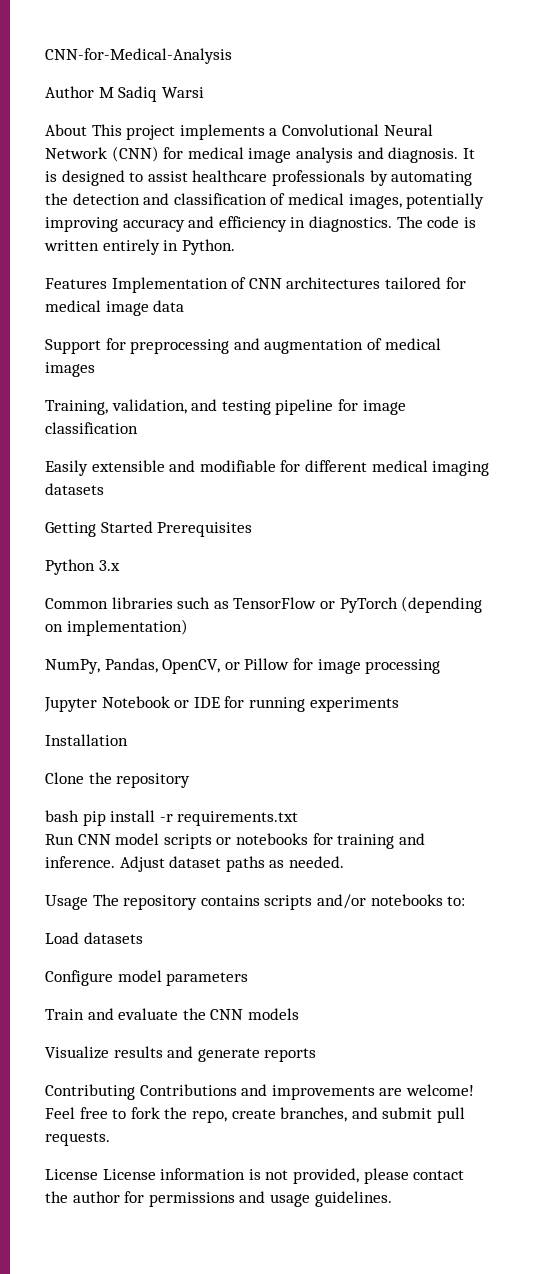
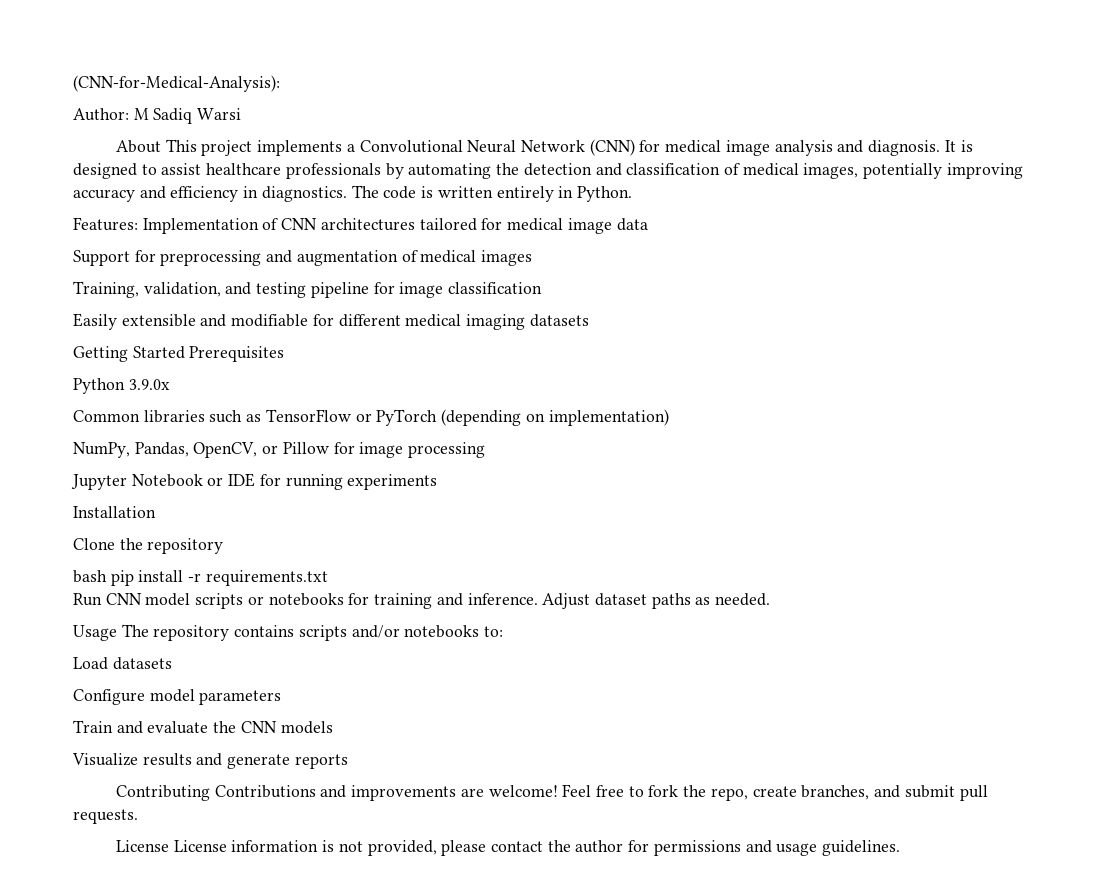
[45,48,232,64] [45,86,94,98] CNN-for-Medical-Analysis // Author -> [73,75,280,92] [73,108,129,121] (CNN-for-Medical-Analysis): // Author:
[45,278,107,289] Features -> [73,217,138,231] Features:
[98,560,120,571] 3.x -> [128,379,170,390] 3.9.0x

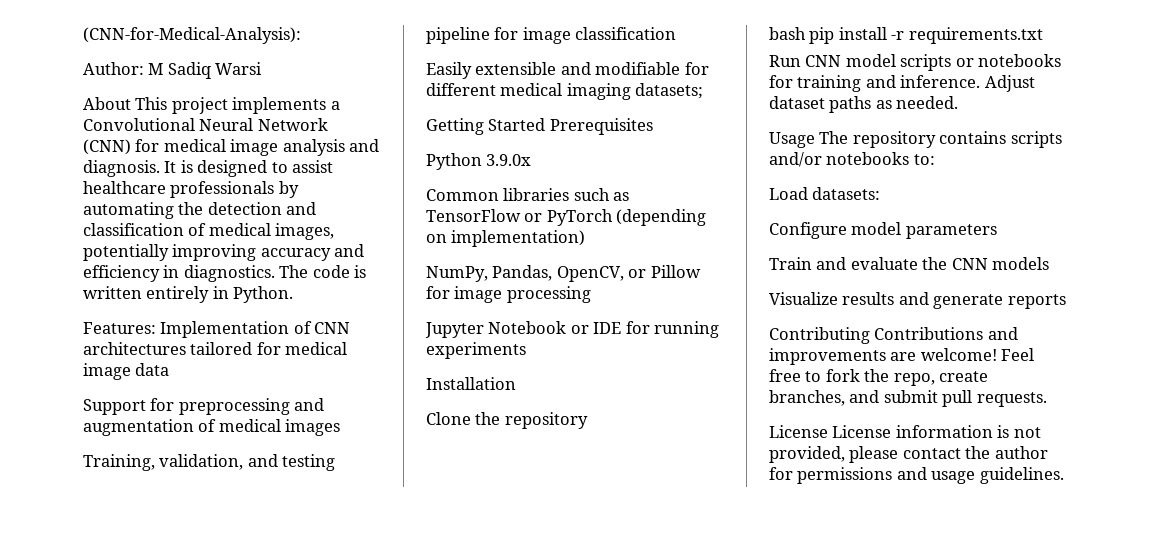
[529,314,589,327] datasets -> [635,83,704,99] datasets;
[112,657,172,670] datasets -> [812,187,881,200] datasets:

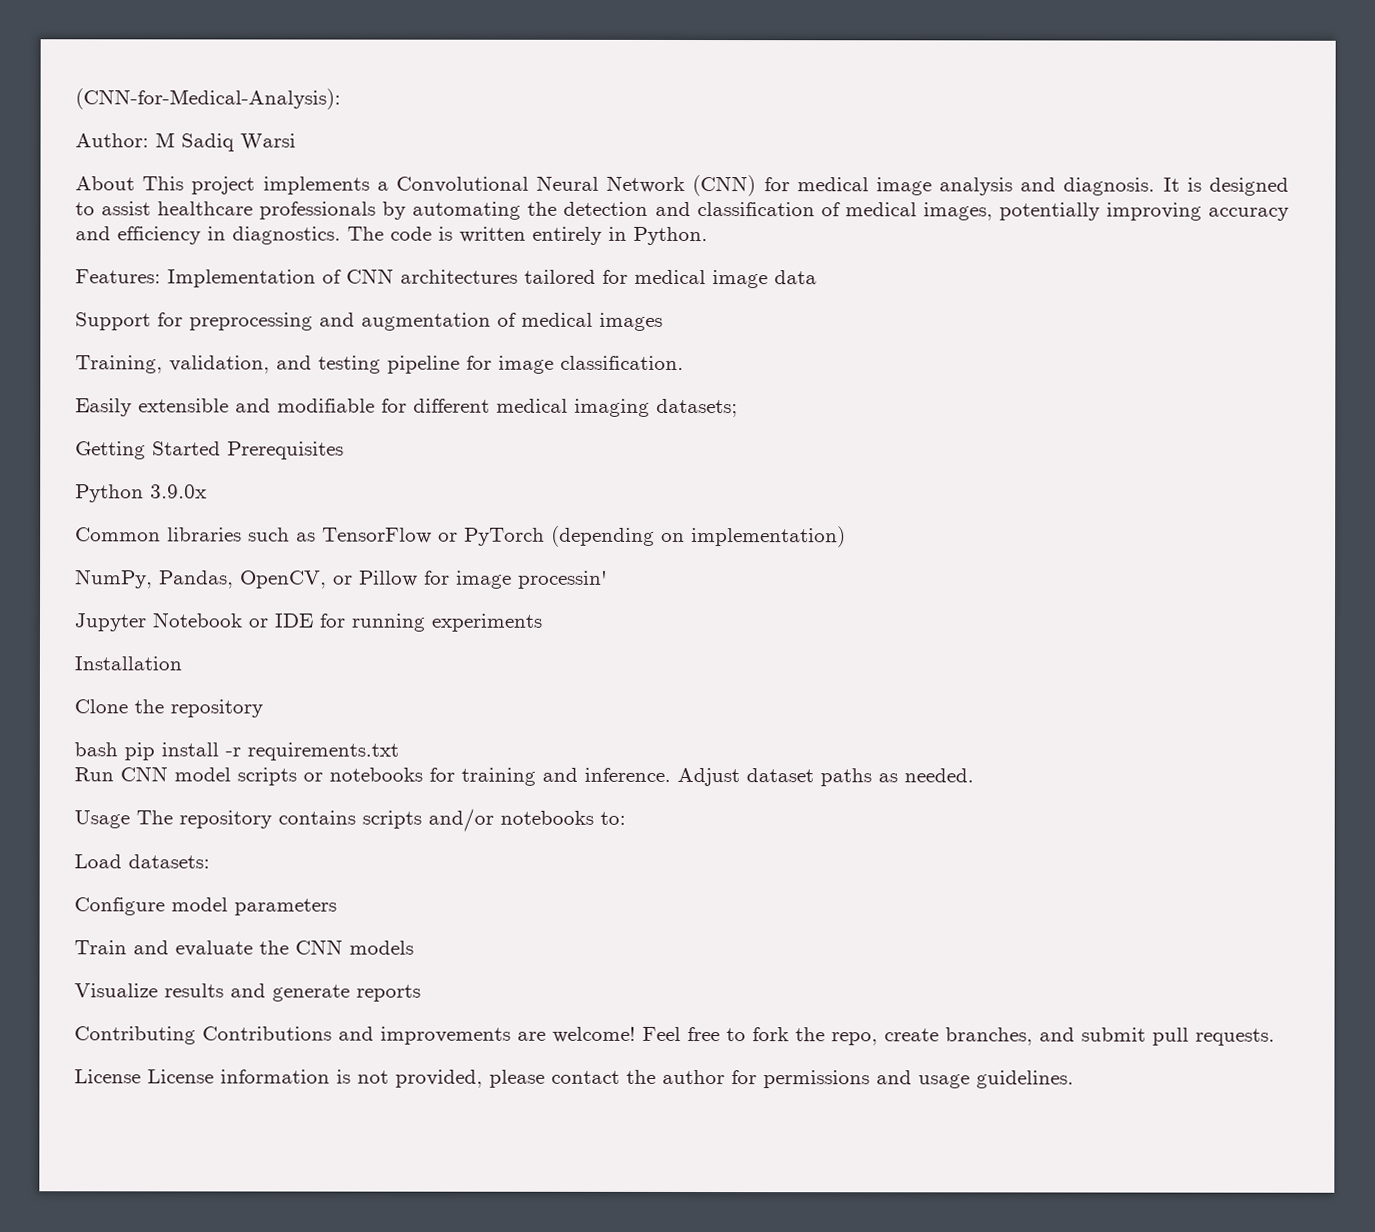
[575,27,677,40] classification -> [560,355,684,370] classification.
[506,286,591,303] processing -> [518,570,608,589] processin'

